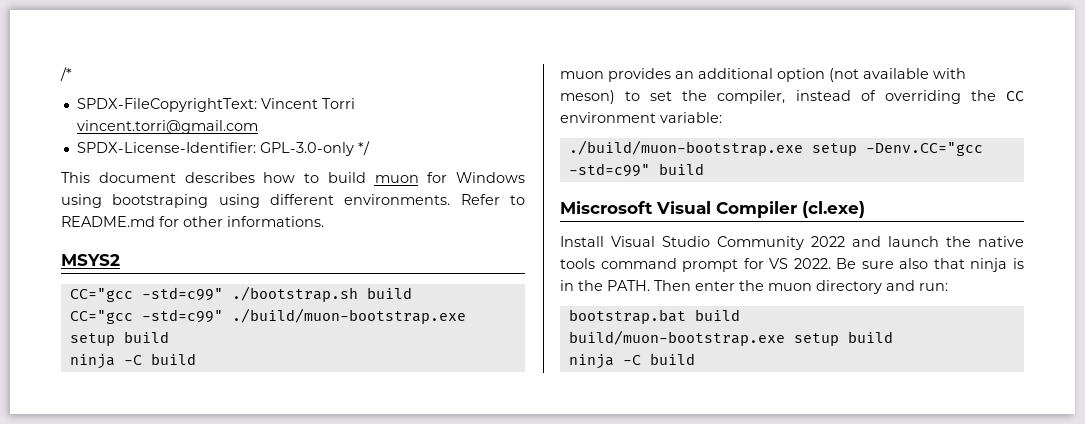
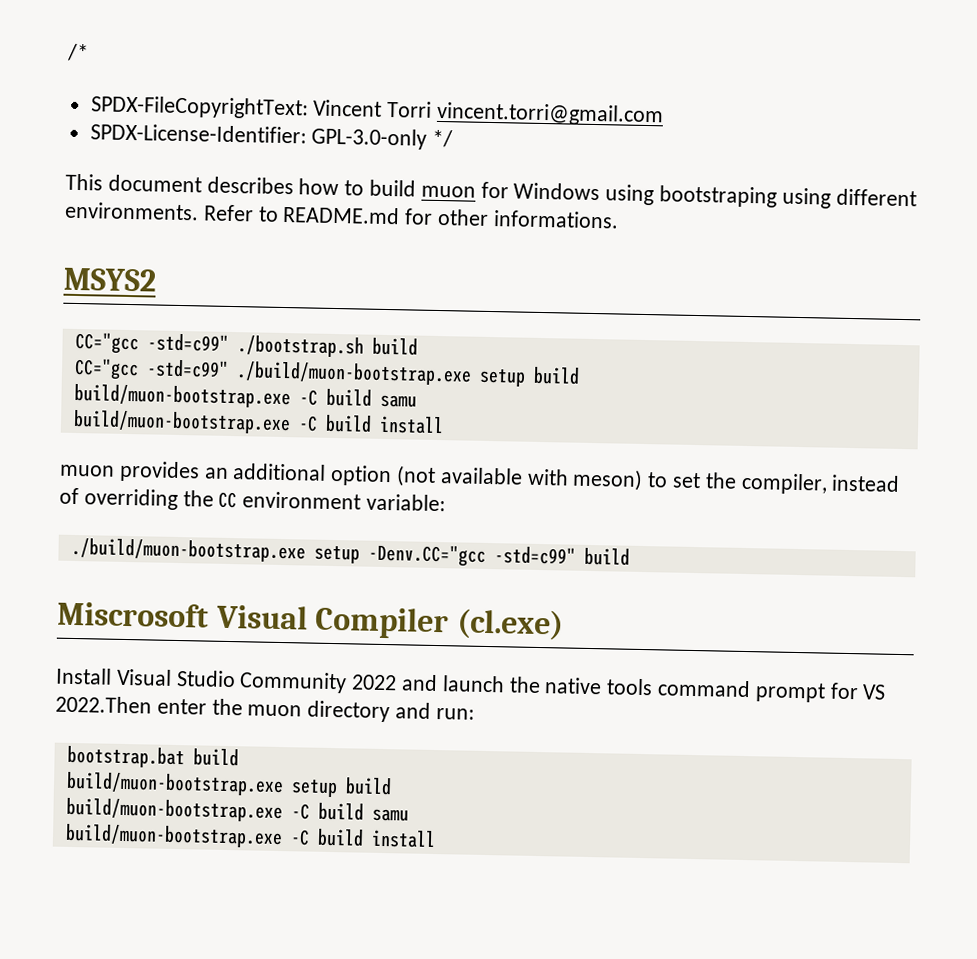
[69,353,196,369] ninja -C build -> [73,383,417,409] [72,409,444,435] build/muon-bootstrap.exe -C build samu // build/muon-bootstrap.exe -C build install
[793,258,1024,272] [560,280,691,291] 2022. Be sure also that ninja is in the PATH. Then -> [55,695,152,714] 2022.Then
[568,353,695,369] ninja -C build -> [65,797,409,823] [64,823,436,849] build/muon-bootstrap.exe -C build samu // build/muon-bootstrap.exe -C build install

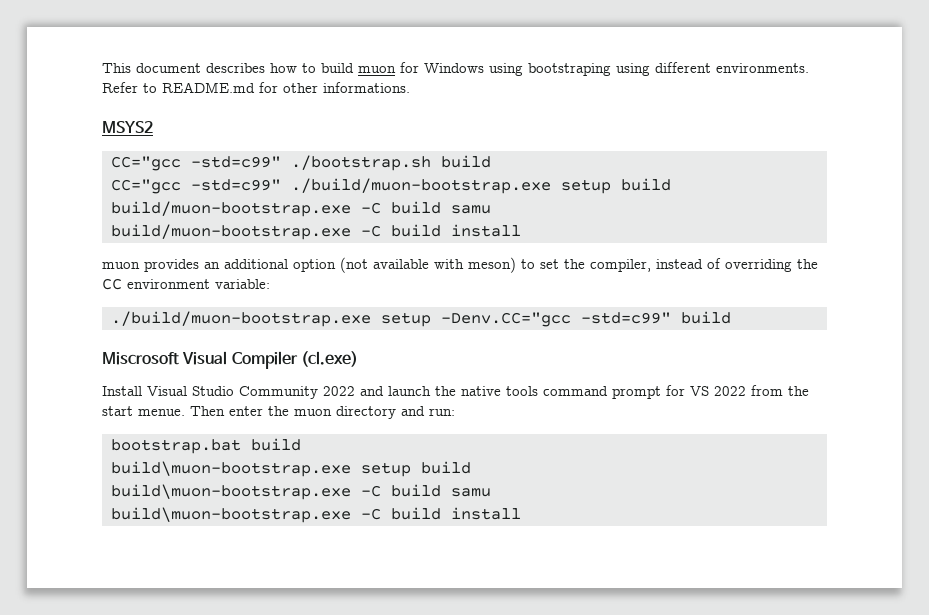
[67,43,89,62] [89,95,665,127] [89,123,454,150] /* // SPDX-FileCopyrightText: Vincent Torri vincent.torri@gmail.com // SPDX-License-Identifier: GPL-3.0-only */ // -> (102, 68) none
[55,695,152,714] 2022.Then -> [714,385,809,396] [102,406,225,416] 2022 from the start menue. Then
[65,771,392,798] [65,797,409,823] [64,823,283,849] build/muon-bootstrap.exe setup build // build/muon-bootstrap.exe -C build samu // build/muon-bootstrap.exe -> [110,461,471,477] [110,484,491,500] [110,507,351,523] build\muon-bootstrap.exe setup build // build\muon-bootstrap.exe -C build samu // build\muon-bootstrap.exe

